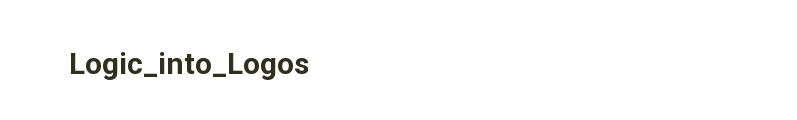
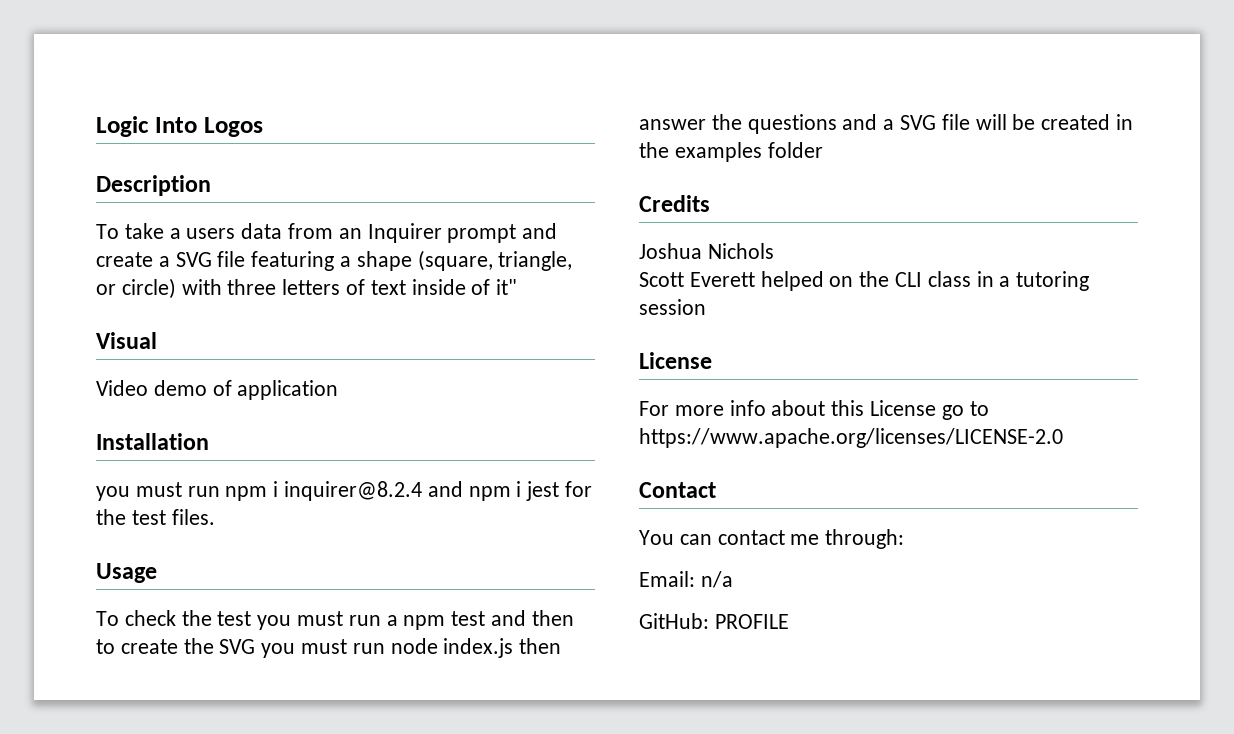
[69,52,309,80] Logic_into_Logos -> [96,116,263,137] [96,175,211,196] [96,223,558,243] [96,250,573,271] [96,278,518,299] [96,332,157,349] [96,380,339,400] [96,433,209,450] [96,481,593,501] [96,509,215,525] [96,563,157,583] [96,610,574,630] [96,638,562,658] [639,114,1134,134] [639,142,823,162] [639,195,710,212] [639,243,774,259] [639,271,1090,291] [639,299,706,315] [639,352,712,369] [639,400,989,420] [639,428,1063,448] [639,482,716,498] [639,529,905,549] [639,571,733,588] [639,613,789,629] Logic Into Logos // Description // To take a users data from an Inquirer prompt and create a SVG file featuring a shape (square, triangle, or circle) with three letters of text inside of it" // Visual // Video demo of application // Installation // you must run npm i inquirer@8.2.4 and npm i jest for the test files. // Usage // To check the test you must run a npm test and then to create the SVG you must run node index.js then answer the questions and a SVG file will be created in the examples folder // Credits // Joshua Nichols // Scott Everett helped on the CLI class in a tutoring session // License // For more info about this License go to https://www.apache.org/licenses/LICENSE-2.0 // Contact // You can contact me through: // Email: n/a // GitHub: PROFILE

